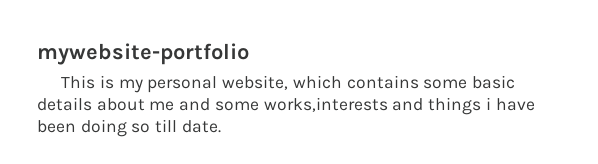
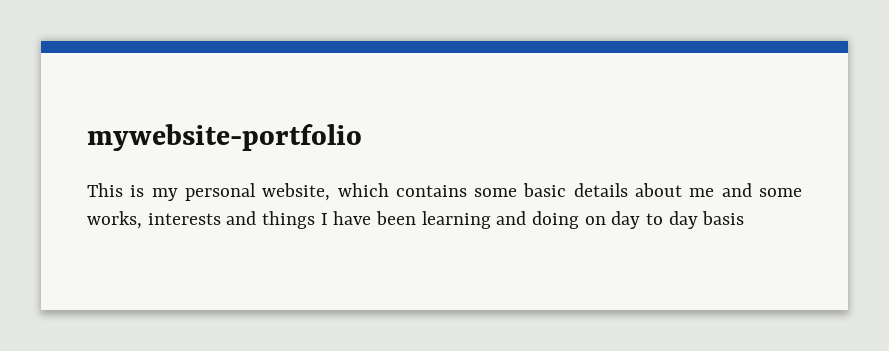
[263,97,388,112] works,interests -> [87,211,221,229] works, interests
[485,97,491,110] i -> [320,213,328,225] I
[80,119,221,137] doing so till date. -> [421,211,745,229] learning and doing on day to day basis

